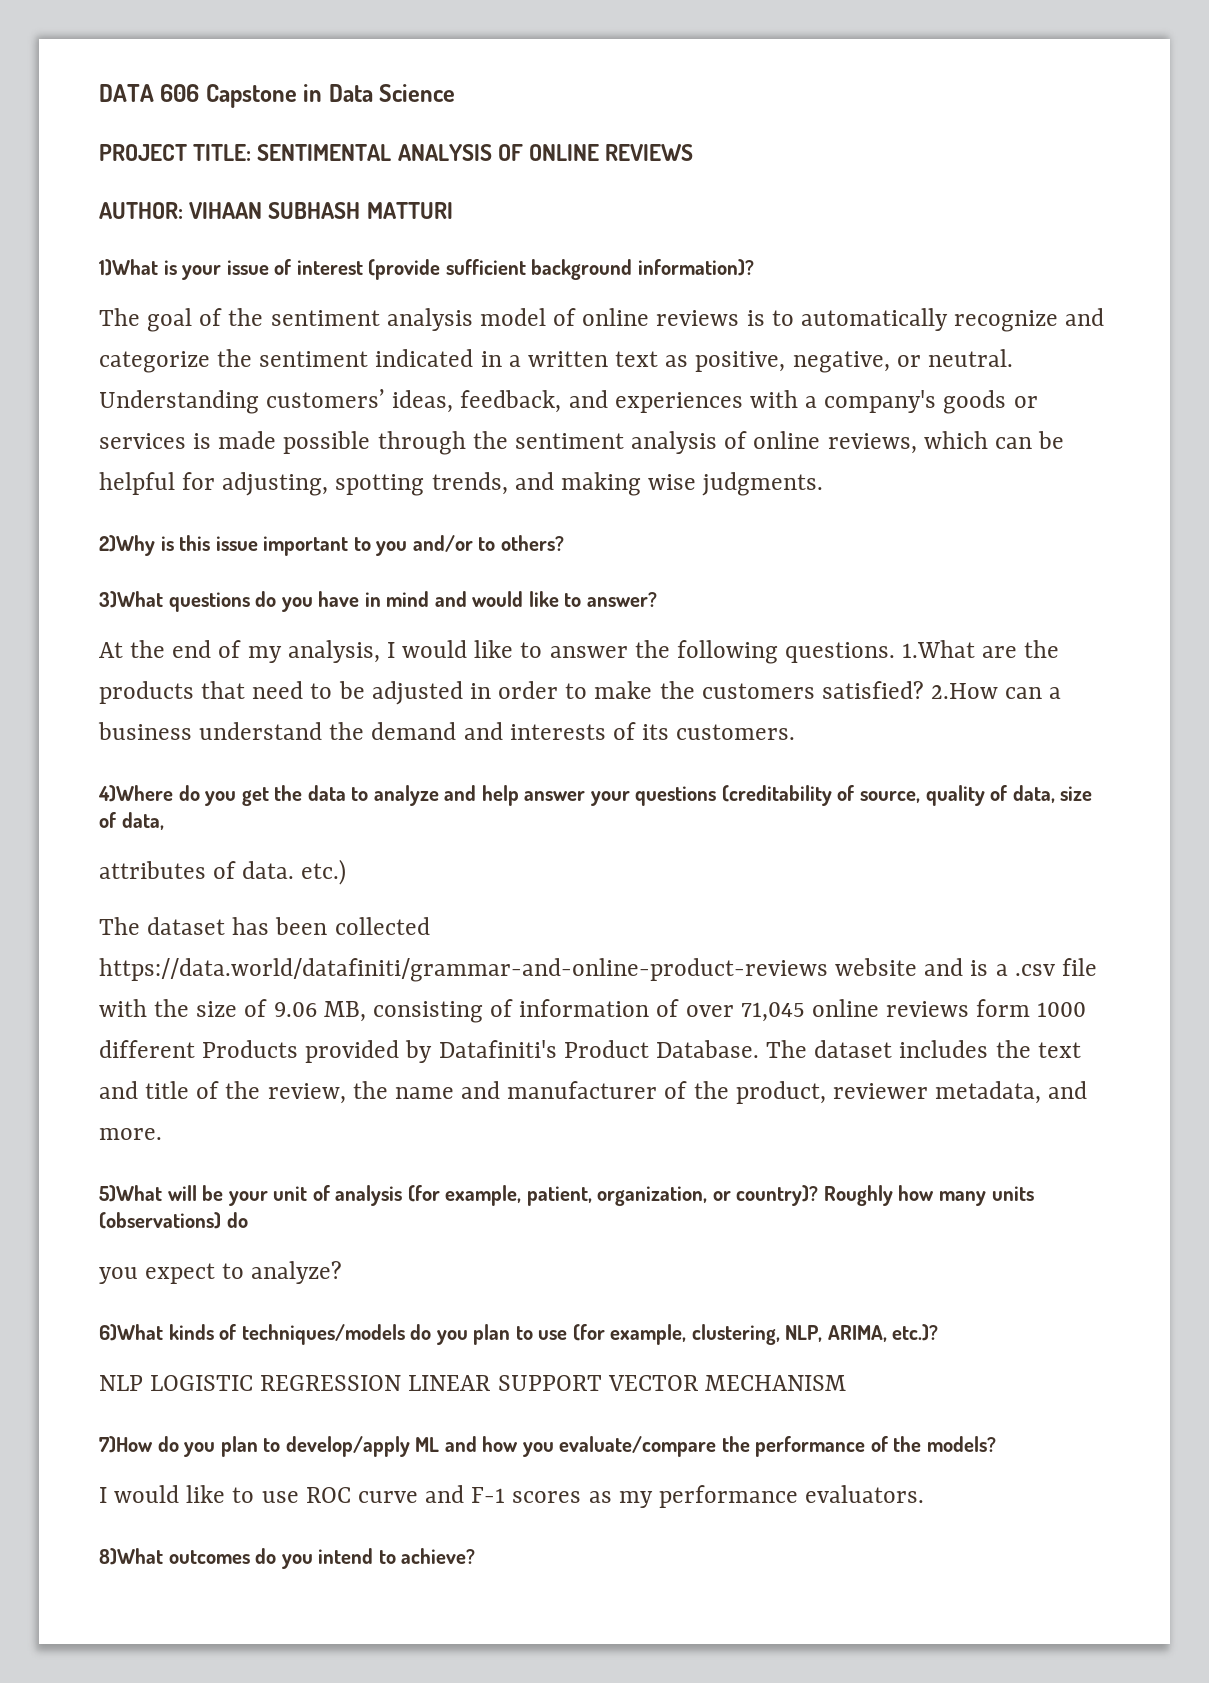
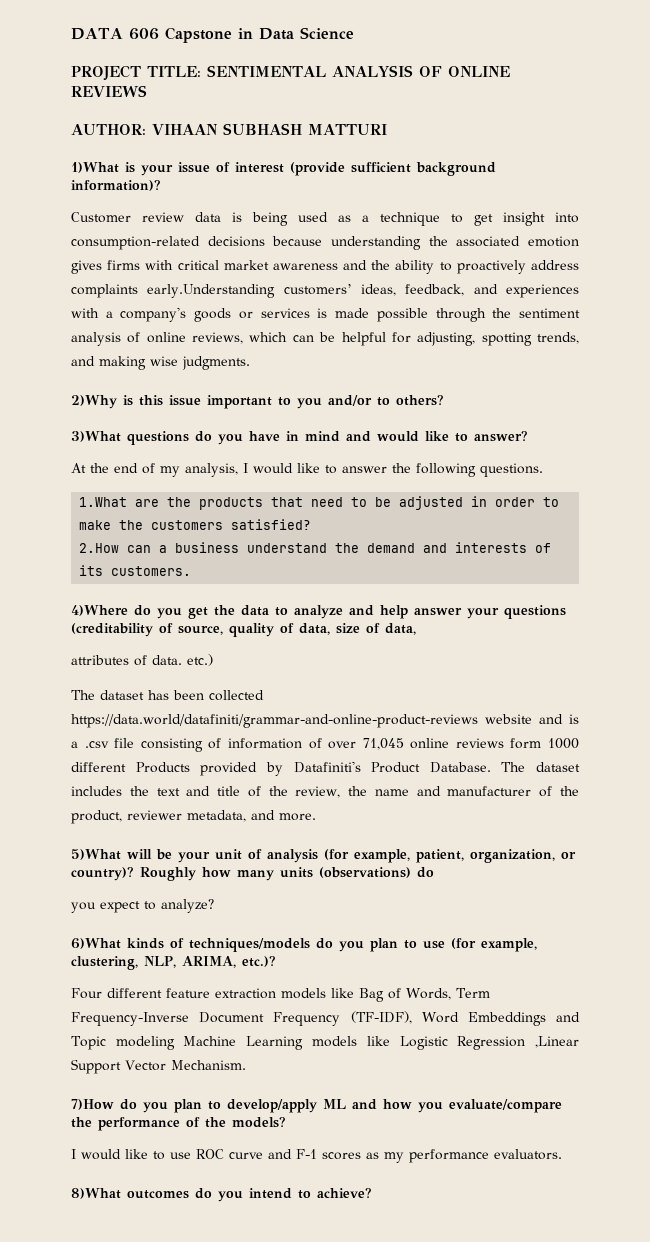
[99,308,1105,332] [99,349,1013,373] [99,390,259,414] The goal of the sentiment analysis model of online reviews is to automatically recognize and categorize the sentiment indicated in a written text as positive, negative, or neutral. Understanding -> [71,212,579,226] [71,236,579,250] [71,260,579,274] [71,284,276,298] Customer review data is being used as a technique to get insight into consumption-related decisions because understanding the associated emotion gives firms with critical market awareness and the ability to proactively address complaints early.Understanding
(896, 652) none -> (543, 470) //
(924, 690) none -> (312, 524) //
[99,999,366,1022] with the size of 9.06 MB, -> (135, 743) none
[99,1375,846,1391] NLP LOGISTIC REGRESSION LINEAR SUPPORT VECTOR MECHANISM -> [71,988,490,1002] [71,1011,580,1026] [71,1036,579,1050] [71,1059,246,1074] Four different feature extraction models like Bag of Words, Term Frequency-Inverse Document Frequency (TF-IDF), Word Embeddings and Topic modeling Machine Learning models like Logistic Regression ,Linear Support Vector Mechanism.

